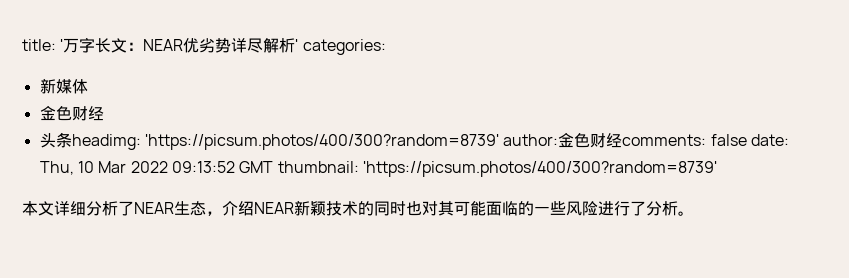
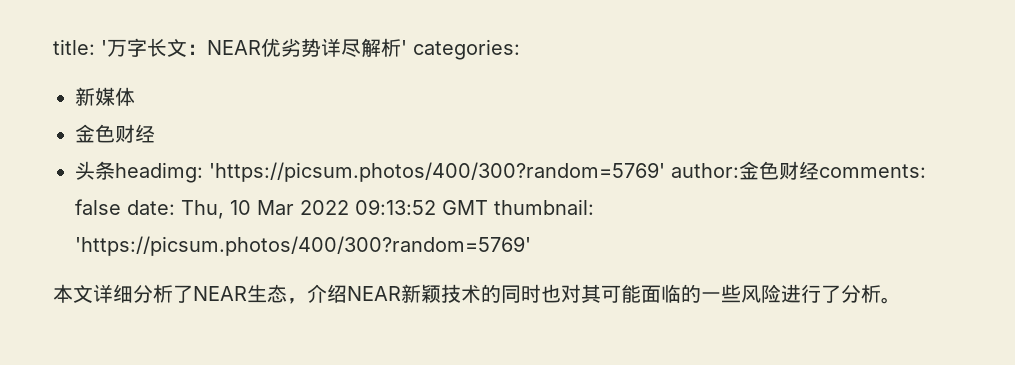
[144,134,499,150] 'https://picsum.photos/400/300?random=8739' -> [209,162,665,182] 'https://picsum.photos/400/300?random=5769'
[362,161,717,177] 'https://picsum.photos/400/300?random=8739' -> [75,236,531,256] 'https://picsum.photos/400/300?random=5769'

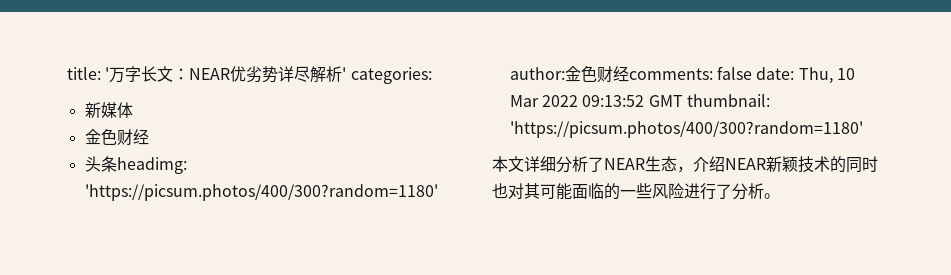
[209,162,665,182] 'https://picsum.photos/400/300?random=5769' -> [84,184,438,201] 'https://picsum.photos/400/300?random=1180'
[75,236,531,256] 'https://picsum.photos/400/300?random=5769' -> [509,121,863,138] 'https://picsum.photos/400/300?random=1180'

